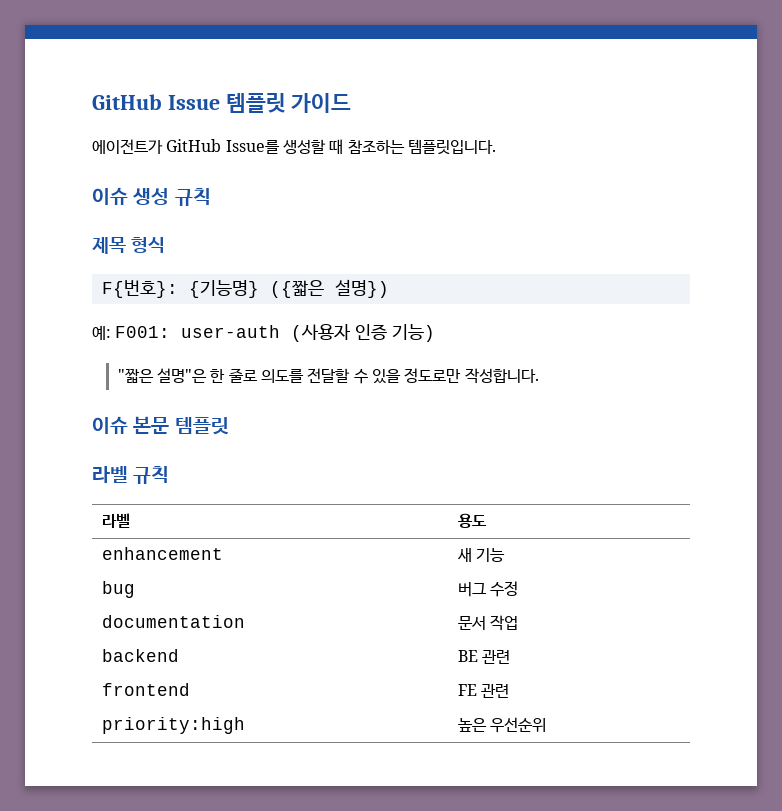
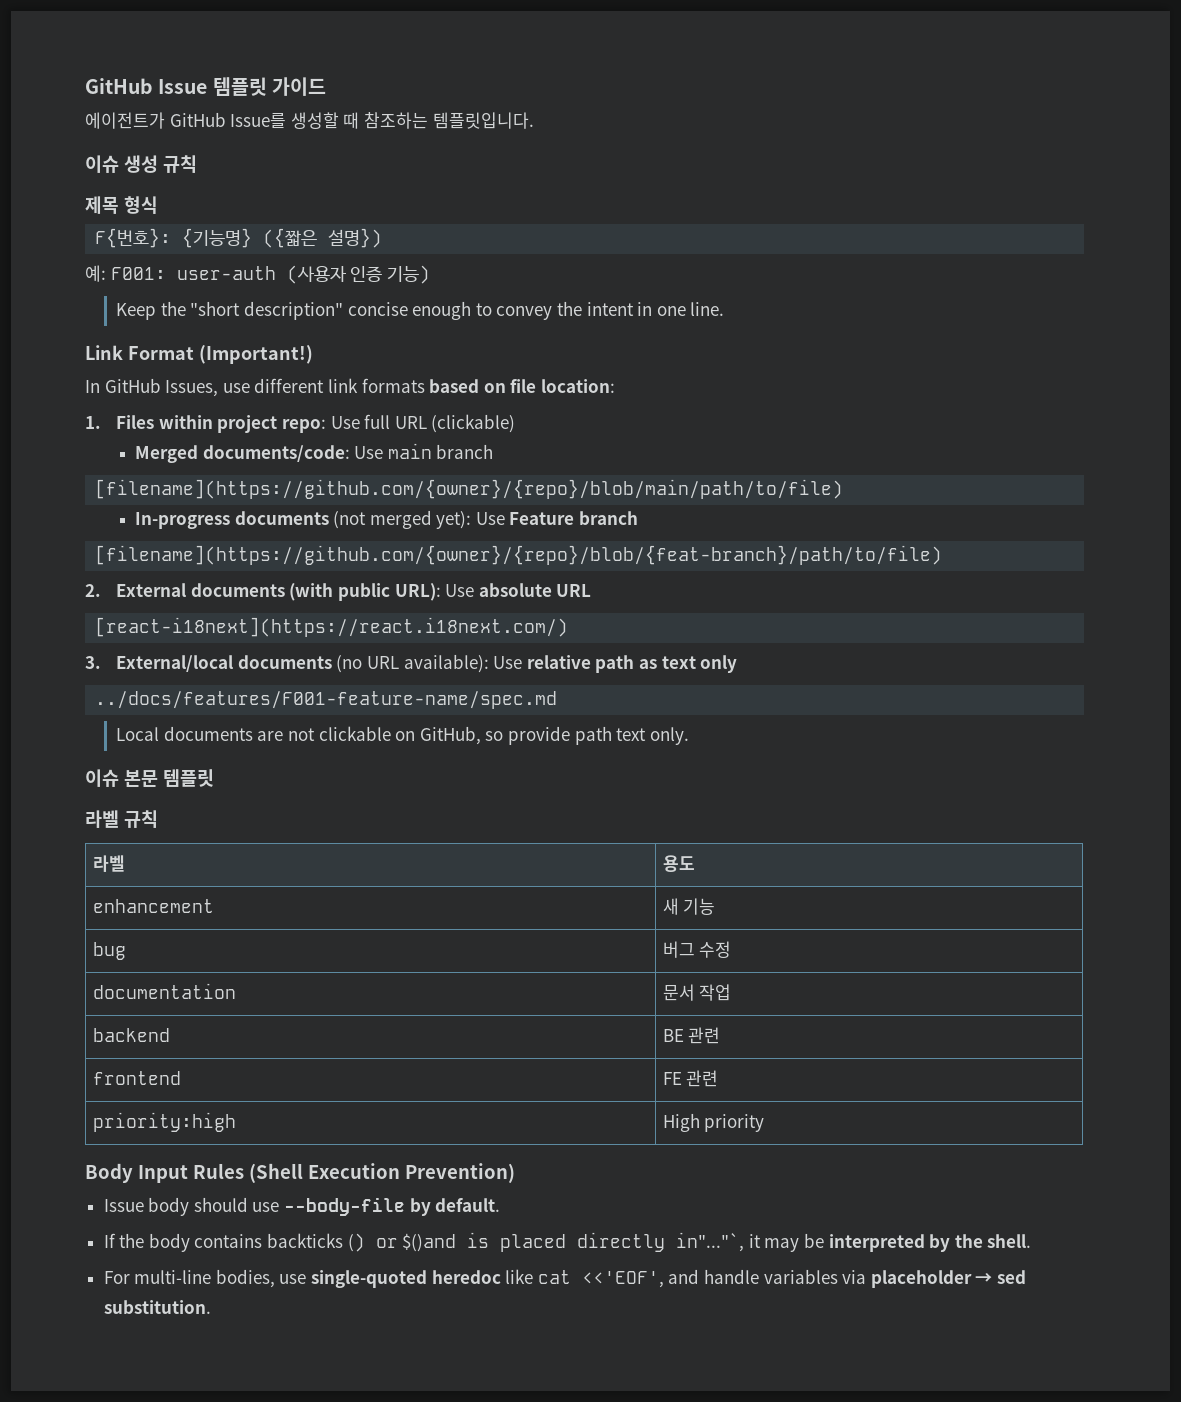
[117,368,539,384] "짧은 설명"은 한 줄로 의도를 전달할 수 있을 정도로만 작성합니다. -> [116,301,725,320] [85,345,313,364] [85,378,615,397] [85,414,516,433] [134,443,494,463] [95,479,844,499] [134,510,639,529] [95,545,943,565] [85,583,592,601] [95,617,569,637] [85,654,738,673] [95,691,558,709] [116,726,689,745] Keep the "short description" concise enough to convey the intent in one line. // Link Format (Important!) // In GitHub Issues, use different link formats based on file location: // 1. Files within project repo: Use full URL (clickable) // Merged documents/code: Use main branch // [filename](https://github.com/{owner}/{repo}/blob/main/path/to/file) // In-progress documents (not merged yet): Use Feature branch // [filename](https://github.com/{owner}/{repo}/blob/{feat-branch}/path/to/file) // 2. External documents (with public URL): Use absolute URL // [react-i18next](https://react.i18next.com/) // 3. External/local documents (no URL available): Use relative path as text only // ../docs/features/F001-feature-name/spec.md // Local documents are not clickable on GitHub, so provide path text only.
[457,717,547,733] 높은 우선순위 -> [662,1113,765,1132] [85,1163,515,1183] [103,1197,501,1216] [103,1232,1032,1252] [103,1269,1026,1288] [103,1300,211,1314] High priority // Body Input Rules (Shell Execution Prevention) // Issue body should use --body-file by default. // If the body contains backticks () or $()and is placed directly in"..."`, it may be interpreted by the shell. // For multi-line bodies, use single-quoted heredoc like cat <<'EOF', and handle variables via placeholder → sed substitution.

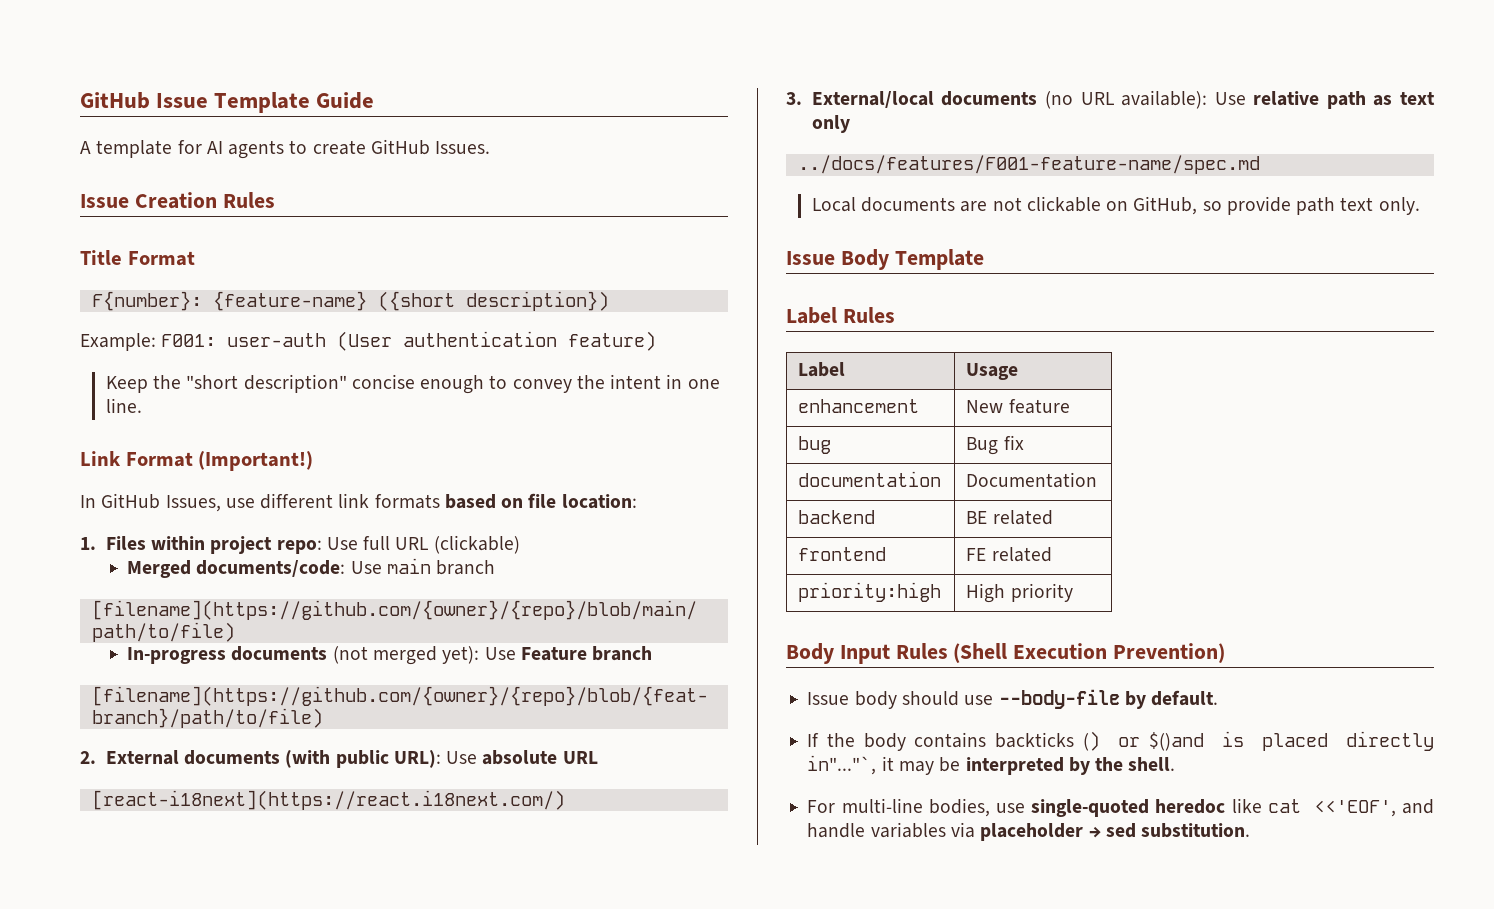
[212,77,326,96] [85,112,534,129] [85,155,197,173] [85,196,158,214] [95,228,383,248] [85,265,431,284] 템플릿 가이드 // 에이전트가 GitHub Issue를 생성할 때 참조하는 템플릿입니다. // 이슈 생성 규칙 // 제목 형식 // F{번호}: {기능명} ({짧은 설명}) // 예: F001: user-auth (사용자 인증 기능) -> [214,92,375,113] [80,139,491,159] [80,192,275,209] [80,250,195,266] [91,291,609,311] [80,331,657,351] Template Guide // A template for AI agents to create GitHub Issues. // Issue Creation Rules // Title Format // F{number}: {feature-name} ({short description}) // Example: F001: user-auth (User authentication feature)
[85,769,214,787] [85,810,158,828] [92,855,125,872] [662,855,695,872] 이슈 본문 템플릿 // 라벨 규칙 // 라벨 | 용도 -> [786,249,984,270] [786,307,895,324] [798,362,846,377] [966,363,1019,380] Issue Body Template // Label Rules // Label | Usage
[662,898,716,915] 새 기능 -> [966,399,1070,414] New feature
[662,941,732,958] 버그 수정 -> [966,435,1024,455] Bug fix
[662,984,732,1001] 문서 작업 -> [966,472,1098,488] Documentation
[688,1027,721,1044] 관련 -> [992,510,1053,525] related
[686,1070,719,1087] 관련 -> [991,547,1052,562] related

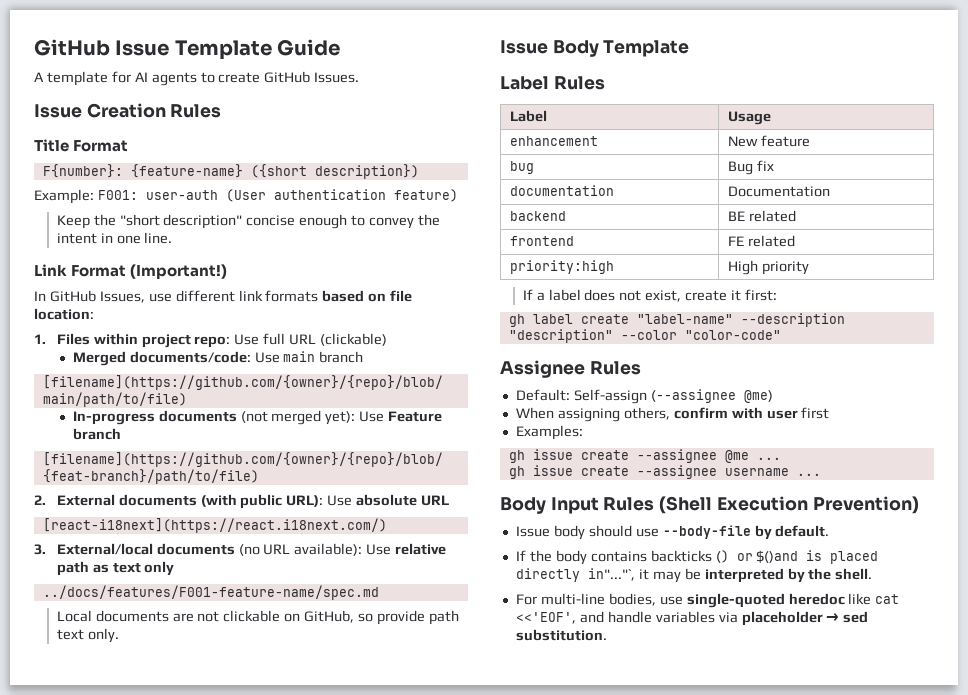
(1073, 592) none -> [522,289,778,302] [508,313,845,327] [508,329,781,343] [500,360,641,378] [515,389,773,404] [515,407,830,422] [515,425,583,440] [508,449,781,463] [508,465,821,479] // If a label does not exist, create it first: // gh label create "label-name" --description "description" --color "color-code" // Assignee Rules // Default: Self-assign (--assignee @me) // When assigning others, confirm with user first // Examples: // gh issue create --assignee @me ... // gh issue create --assignee username ...

